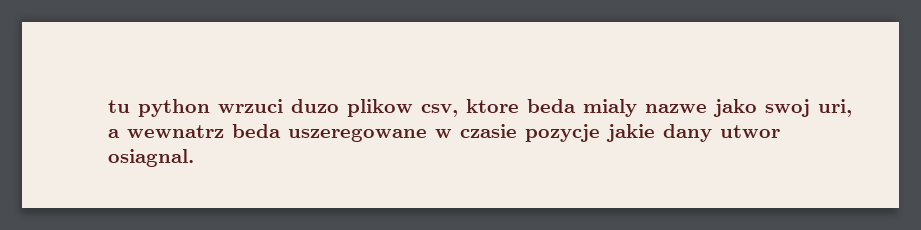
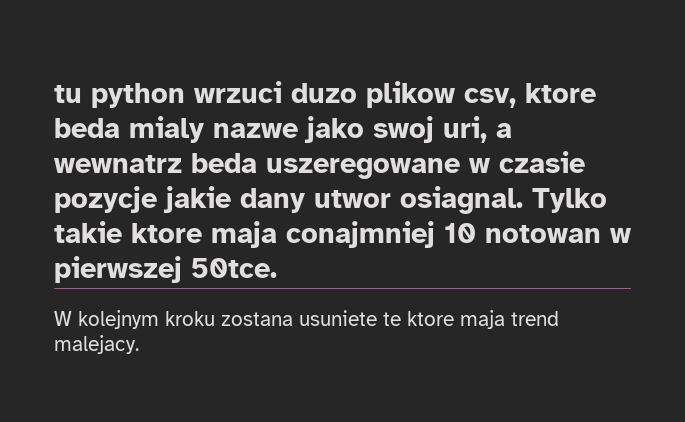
(194, 158) none -> [532,188,607,213] [54,221,631,248] [54,256,277,283] [54,310,559,329] [54,335,139,354] Tylko takie ktore maja conajmniej 10 notowan w pierwszej 50tce. // W kolejnym kroku zostana usuniete te ktore maja trend malejacy.

